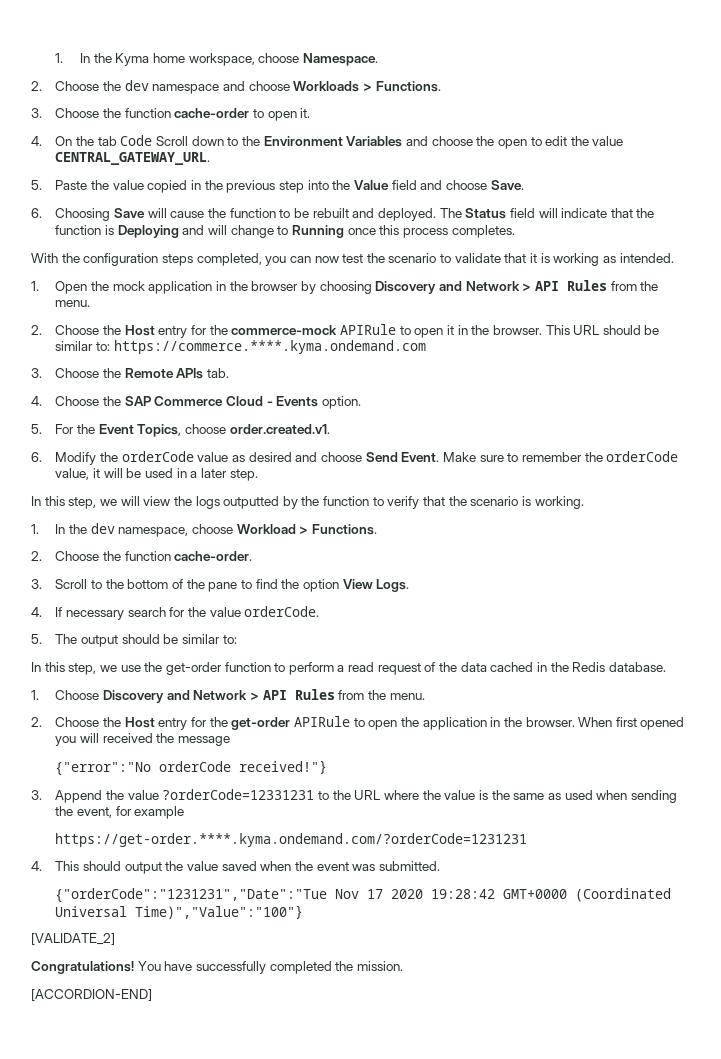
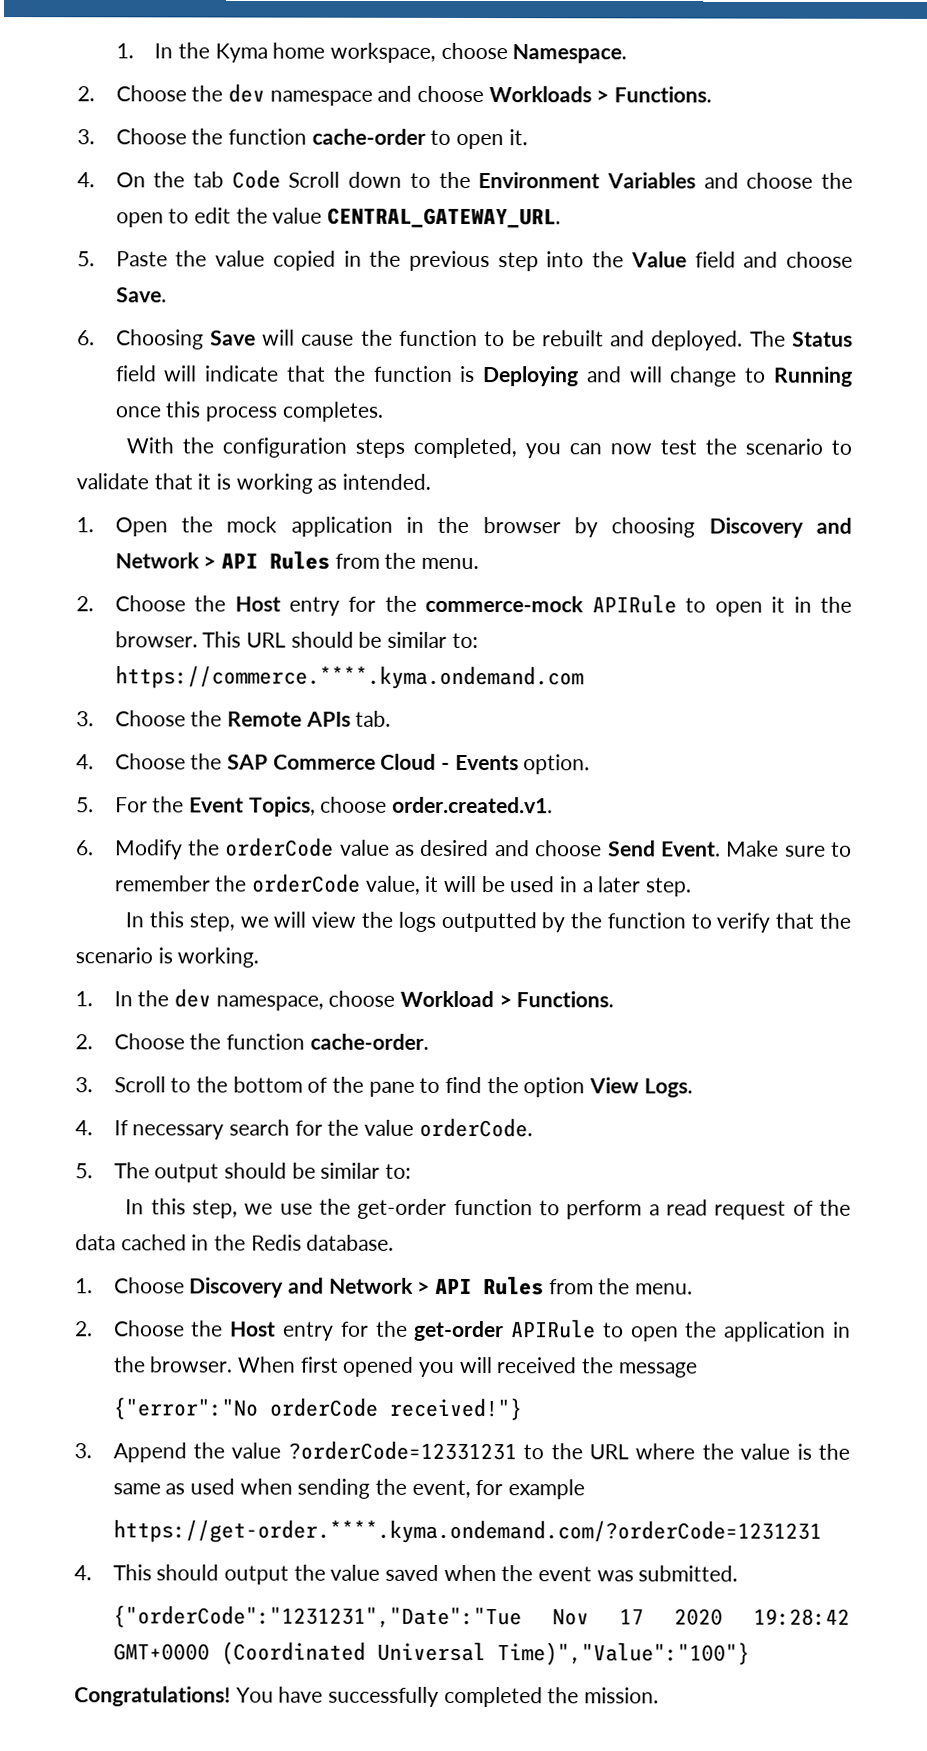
[31,933,115,945] // [VALIDATE_2] -> (750, 1654) none
[31,989,152,1001] // [ACCORDION-END] -> (660, 1695) none

